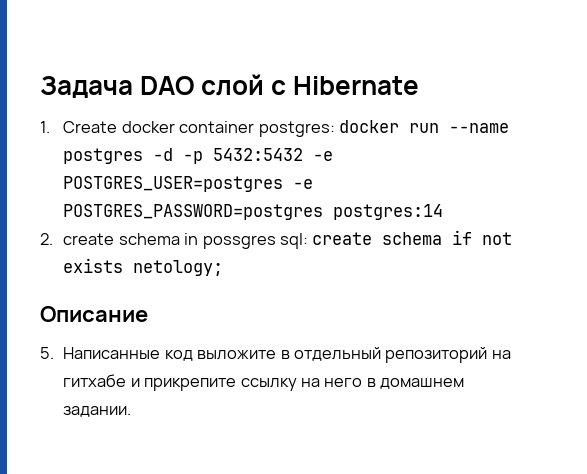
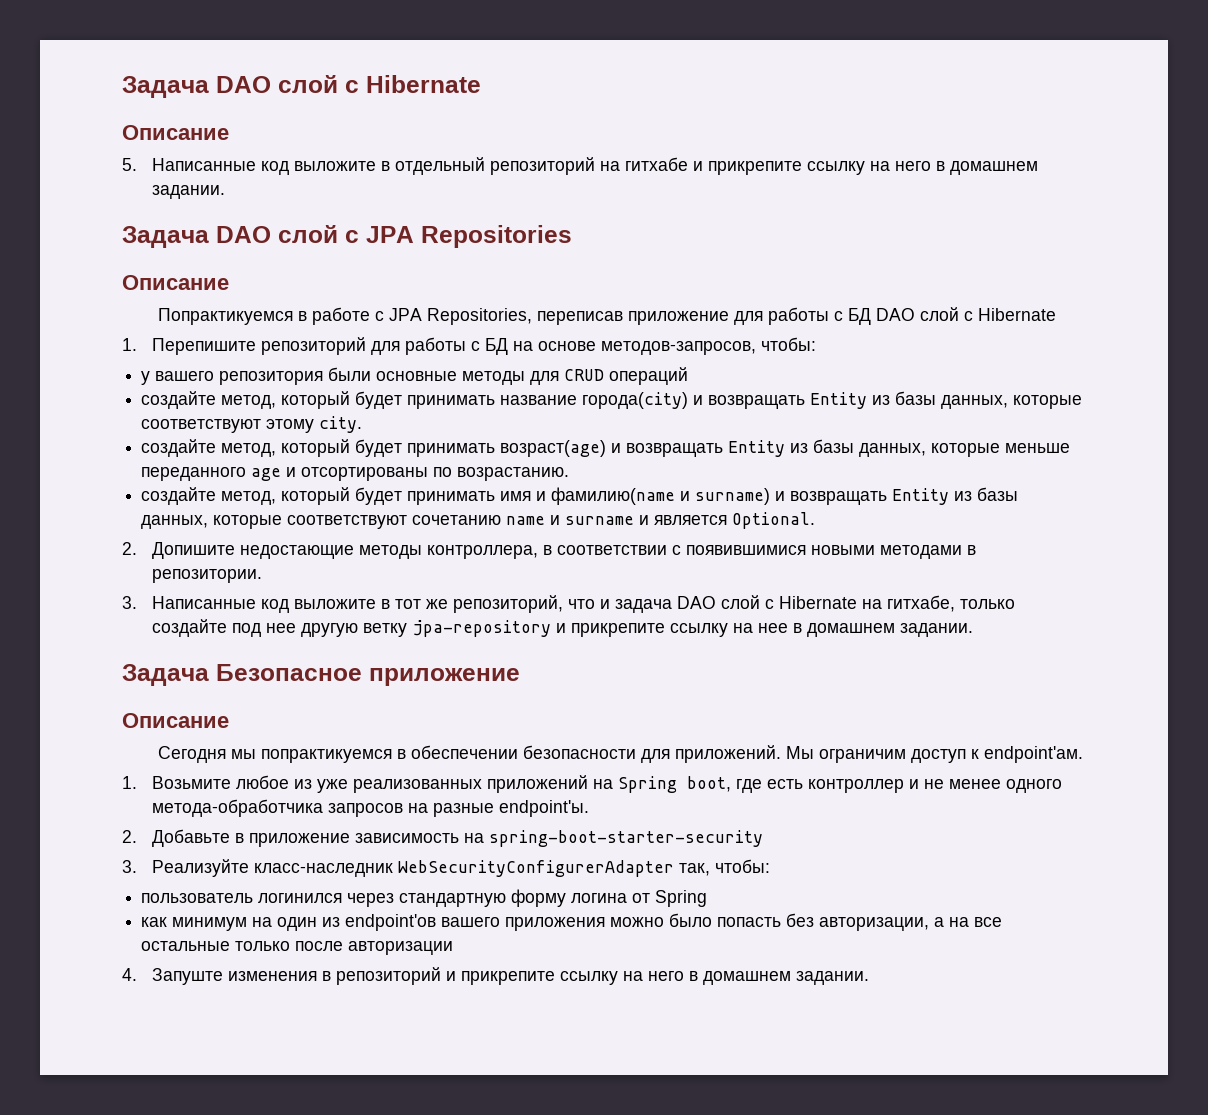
[40,120,509,137] [63,148,334,164] [63,176,314,192] [63,204,444,220] [40,230,513,249] [63,258,224,276] // 1. Create docker container postgres: docker run --name postgres -d -p 5432:5432 -e POSTGRES_USER=postgres -e POSTGRES_PASSWORD=postgres postgres:14 // 2. create schema in possgres sql: create schema if not exists netology; -> (481, 84) none
(132, 411) none -> [122,225,572,248] [122,275,229,290] [158,307,1057,325] [122,337,816,355] [141,367,689,385] [141,391,1083,409] [141,416,363,433] [141,439,1071,457] [141,467,570,481] [141,487,1019,505] [141,512,816,529] [122,542,976,559] [151,569,262,583] [122,595,1015,613] [151,619,973,637] [122,664,520,686] [122,713,229,728] [158,745,1084,763] [122,775,1062,793] [151,799,589,817] [122,829,763,847] [122,859,770,877] [141,889,708,907] [141,913,1003,931] [141,941,454,955] [122,967,869,985] // Задача DAO слой c JPA Repositories // Описание // Попрактикуемся в работе с JPA Repositories, переписав приложение для работы с БД DAO слой c Hibernate // 1. Перепишите репозиторий для работы с БД на основе методов-запросов, чтобы: // у вашего репозитория были основные методы для CRUD операций // создайте метод, который будет принимать название города(city) и возвращать Entity из базы данных, которые соответствуют этому city. // создайте метод, который будет принимать возраст(age) и возвращать Entity из базы данных, которые меньше переданного age и отсортированы по возрастанию. // создайте метод, который будет принимать имя и фамилию(name и surname) и возвращать Entity из базы данных, которые соответствуют сочетанию name и surname и является Optional. // 2. Допишите недостающие методы контроллера, в соответствии с появившимися новыми методами в репозитории. // 3. Написанные код выложите в тот же репозиторий, что и задача DAO слой c Hibernate на гитхабe, только создайте под нее другую ветку jpa-repository и прикрепите ссылку на нее в домашнем задании. // Задача Безопасное приложение // Описание // Сегодня мы попрактикуемся в обеспечении безопасности для приложений. Мы ограничим доступ к endpoint'ам. // 1. Возьмите любое из уже реализованных приложений на Spring boot, где есть контроллер и не менее одного метода-обработчика запросов на разные endpoint'ы. // 2. Добавьте в приложение зависимость на spring-boot-starter-security // 3. Реализуйте класс-наследник WebSecurityConfigurerAdapter так, чтобы: // пользователь логинился через стандартную форму логина от Spring // как минимум на один из endpoint'ов вашего приложения можно было попасть без авторизации, а на все остальные только после авторизации // 4. Запуште изменения в репозиторий и прикрепите ссылку на него в домашнем задании.

